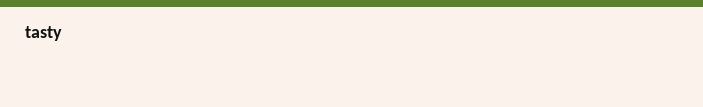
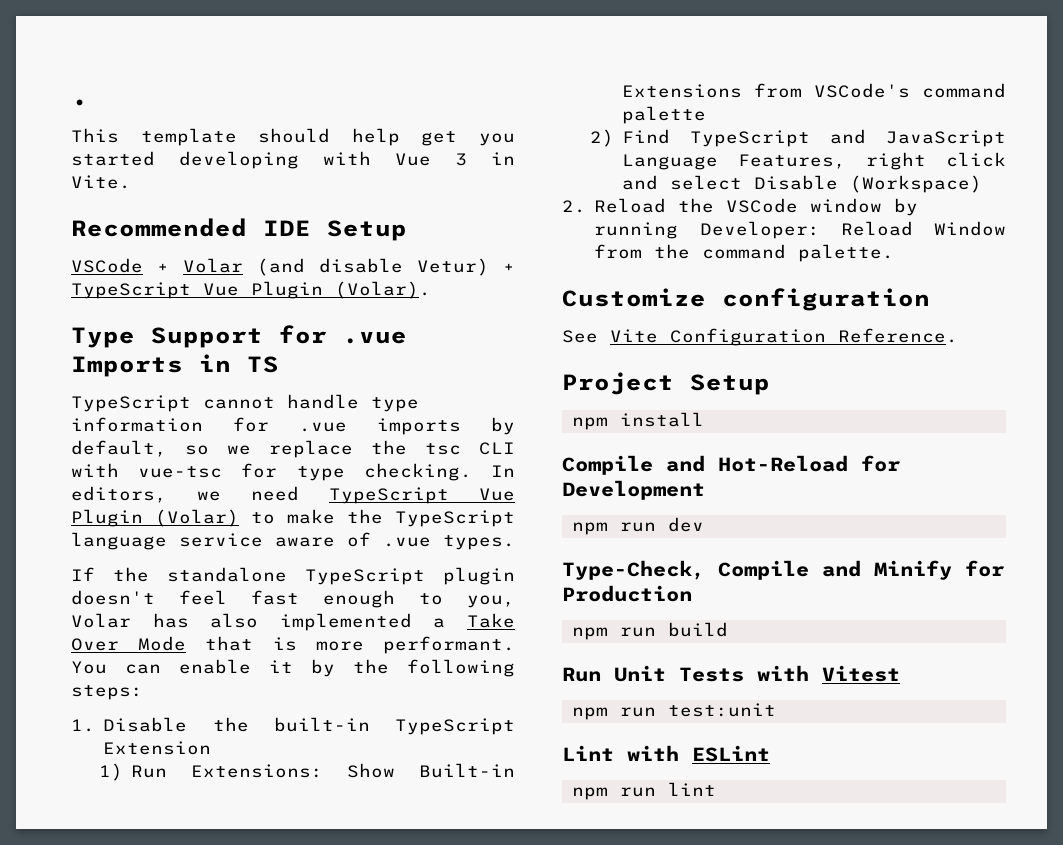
[25,26,62,41] tasty -> [71,99,89,106] [71,128,515,146] [71,151,515,169] [71,175,131,189] [71,218,407,241] [71,258,515,276] [71,281,431,299] [71,325,407,348] [71,354,279,377] [71,394,419,412] [71,417,515,435] [71,440,515,458] [71,463,515,481] [71,486,515,504] [71,509,515,527] [71,532,515,550] [71,567,515,585] [71,590,515,608] [71,613,515,631] [71,636,515,654] [71,659,515,677] [71,685,143,700] [71,717,515,735] [103,741,212,755] [98,763,515,781] [621,83,1006,98] [621,106,706,124] [589,129,1006,147] [621,152,1006,170] [621,175,982,193] [562,198,919,216] [594,221,1006,239] [594,244,895,262] [562,288,930,311] [562,328,958,346] [562,372,770,395] [571,412,704,430] [562,455,901,475] [562,480,705,500] [571,517,704,535] [562,560,1005,580] [562,585,692,602] [571,622,728,640] [562,665,900,682] [571,703,776,720] [562,745,770,762] [571,782,716,800] . // This template should help get you started developing with Vue 3 in Vite. // Recommended IDE Setup // VSCode + Volar (and disable Vetur) + TypeScript Vue Plugin (Volar). // Type Support for .vue Imports in TS // TypeScript cannot handle type information for .vue imports by default, so we replace the tsc CLI with vue-tsc for type checking. In editors, we need TypeScript Vue Plugin (Volar) to make the TypeScript language service aware of .vue types. // If the standalone TypeScript plugin doesn't feel fast enough to you, Volar has also implemented a Take Over Mode that is more performant. You can enable it by the following steps: // 1. Disable the built-in TypeScript Extension // 1) Run Extensions: Show Built-in Extensions from VSCode's command palette // 2) Find TypeScript and JavaScript Language Features, right click and select Disable (Workspace) // 2. Reload the VSCode window by running Developer: Reload Window from the command palette. // Customize configuration // See Vite Configuration Reference. // Project Setup // npm install // Compile and Hot-Reload for Development // npm run dev // Type-Check, Compile and Minify for Production // npm run build // Run Unit Tests with Vitest // npm run test:unit // Lint with ESLint // npm run lint

